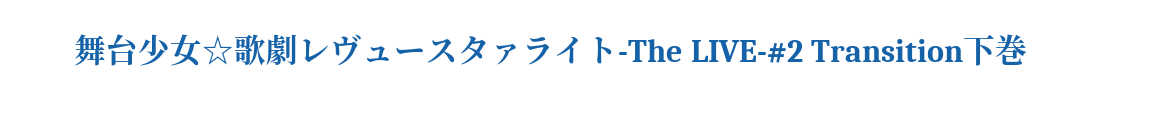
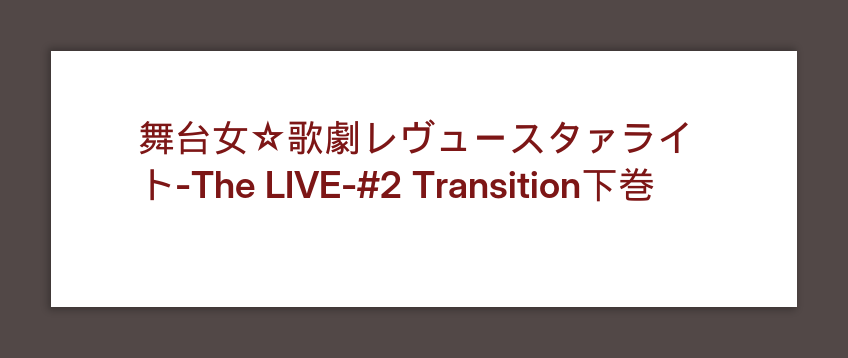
[138,34,171,66] 少 -> (212, 137) none

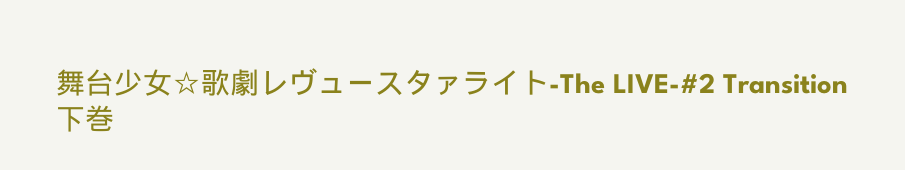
(212, 137) none -> [114,69,143,96] 少

